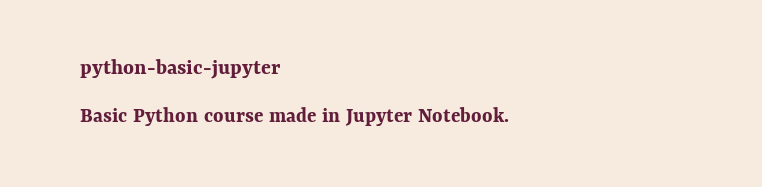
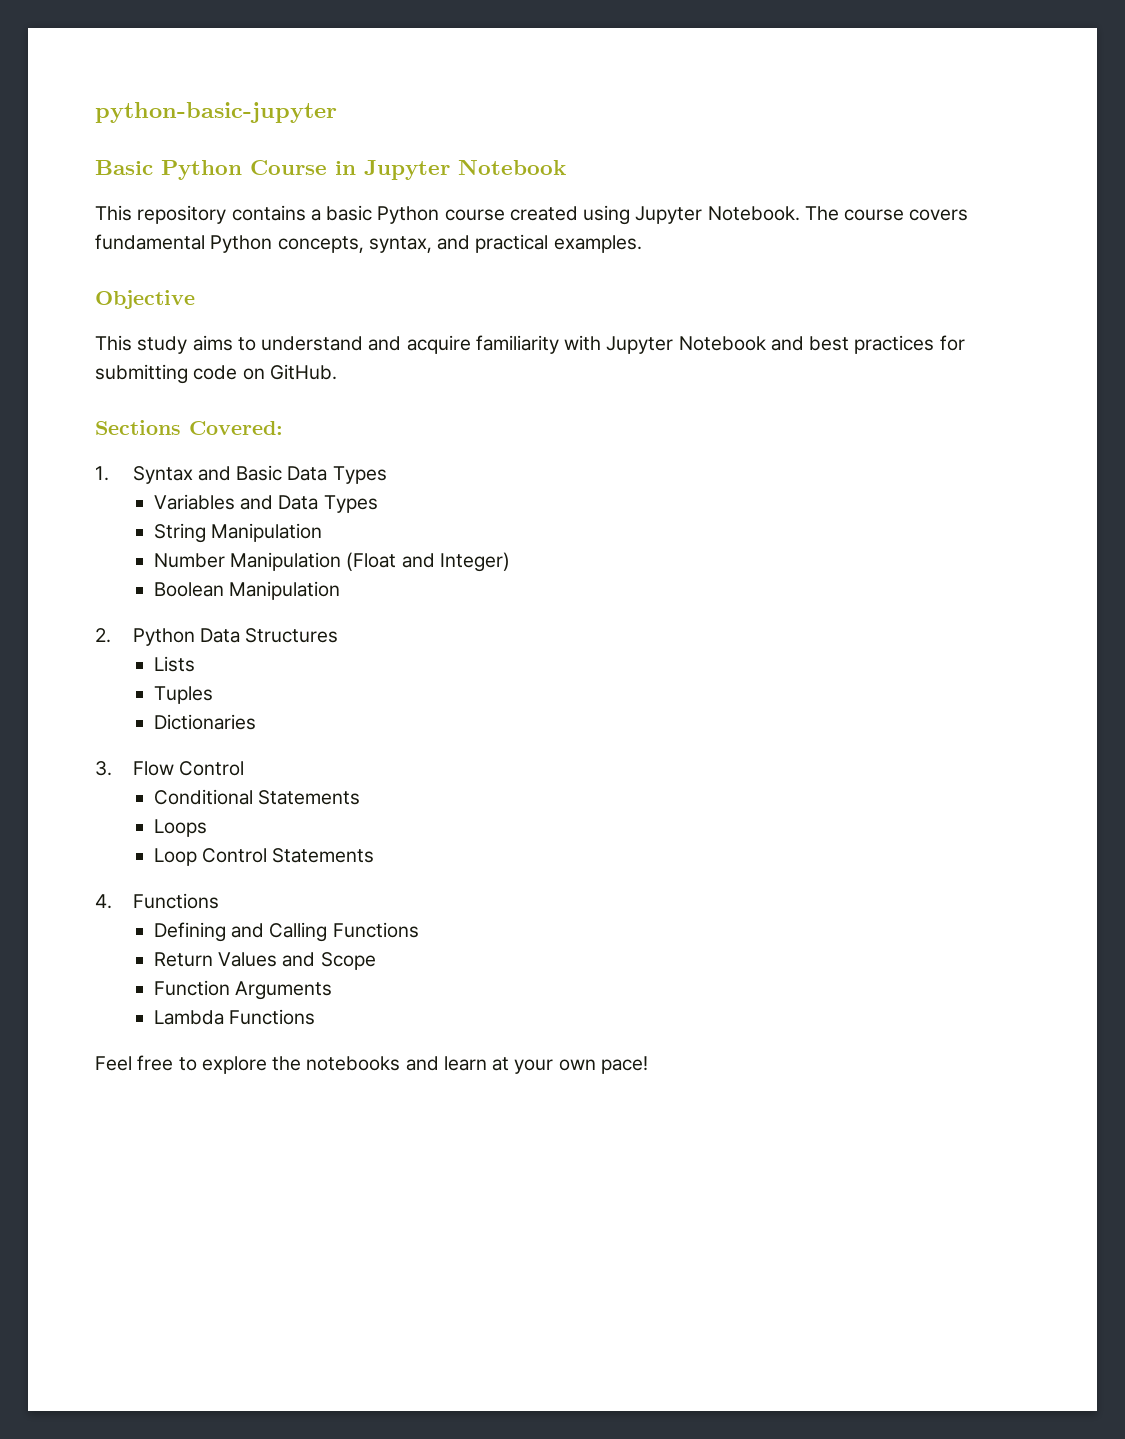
[203,107,509,126] course made in Jupyter Notebook. -> [250,160,566,180] [95,205,969,225] [95,234,642,253] [95,290,195,309] [95,335,965,354] [95,364,337,384] [95,420,283,435] [95,465,387,484] [153,494,378,513] [153,523,323,543] [153,552,511,572] [153,581,341,600] [95,628,339,646] [153,656,195,672] [153,686,213,704] [153,714,256,730] [95,761,244,776] [153,789,361,805] [153,819,207,837] [153,848,375,866] [95,893,219,909] [153,922,419,942] [153,952,376,970] [153,980,333,1000] [153,1009,316,1025] [95,1055,648,1074] Course in Jupyter Notebook // This repository contains a basic Python course created using Jupyter Notebook. The course covers fundamental Python concepts, syntax, and practical examples. // Objective // This study aims to understand and acquire familiarity with Jupyter Notebook and best practices for submitting code on GitHub. // Sections Covered: // 1. Syntax and Basic Data Types // Variables and Data Types // String Manipulation // Number Manipulation (Float and Integer) // Boolean Manipulation // 2. Python Data Structures // Lists // Tuples // Dictionaries // 3. Flow Control // Conditional Statements // Loops // Loop Control Statements // 4. Functions // Defining and Calling Functions // Return Values and Scope // Function Arguments // Lambda Functions // Feel free to explore the notebooks and learn at your own pace!

